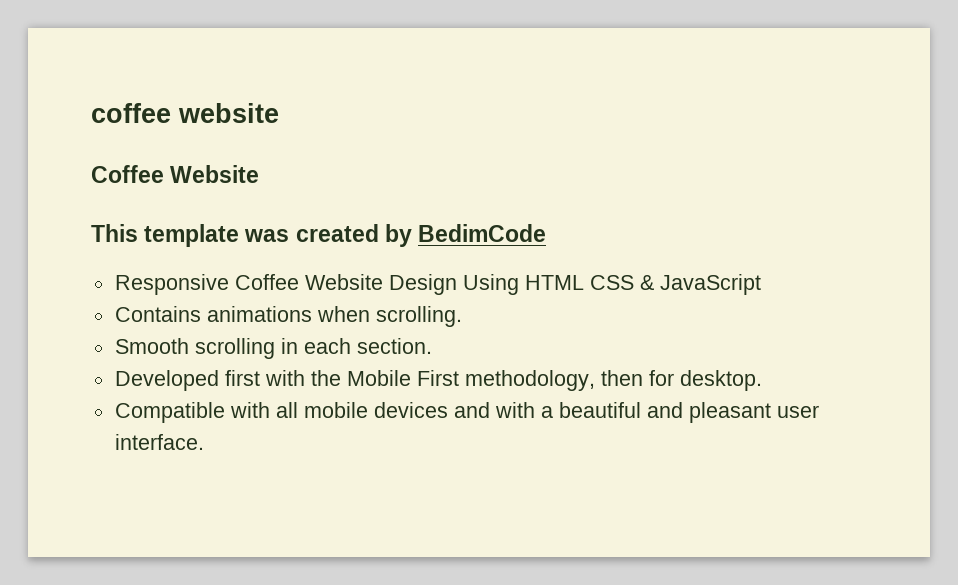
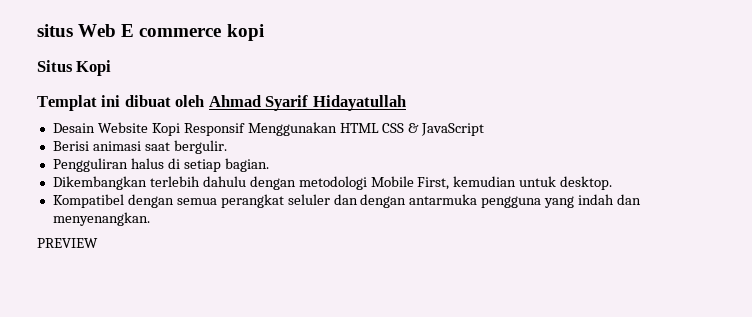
[91,103,279,123] [91,165,260,183] [91,224,547,247] [114,274,761,295] [114,306,462,327] [114,338,432,359] [114,370,762,391] [114,402,819,423] [114,434,204,450] coffee website // Coffee Website // This template was created by BedimCode // Responsive Coffee Website Design Using HTML CSS & JavaScript // Contains animations when scrolling. // Smooth scrolling in each section. // Developed first with the Mobile First methodology, then for desktop. // Compatible with all mobile devices and with a beautiful and pleasant user interface. -> [37,24,264,41] [37,60,112,76] [37,95,406,111] [52,122,485,136] [52,140,227,154] [52,158,269,172] [52,176,613,190] [52,194,642,208] [52,212,150,226] [37,238,98,248] situs Web E commerce kopi // Situs Kopi // Templat ini dibuat oleh Ahmad Syarif Hidayatullah // Desain Website Kopi Responsif Menggunakan HTML CSS & JavaScript // Berisi animasi saat bergulir. // Pengguliran halus di setiap bagian. // Dikembangkan terlebih dahulu dengan metodologi Mobile First, kemudian untuk desktop. // Kompatibel dengan semua perangkat seluler dan dengan antarmuka pengguna yang indah dan menyenangkan. // PREVIEW

